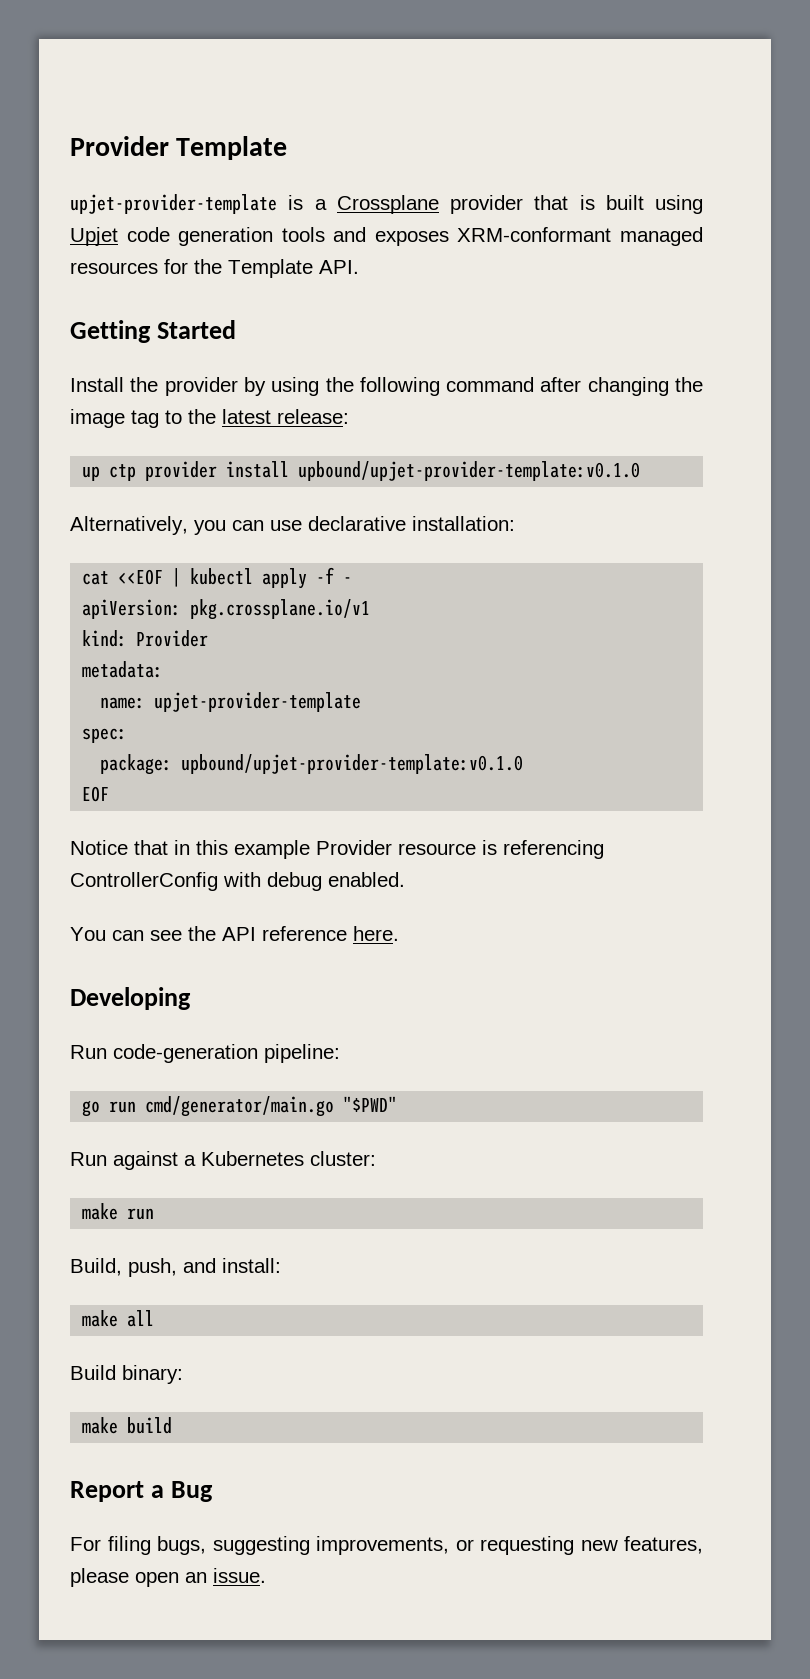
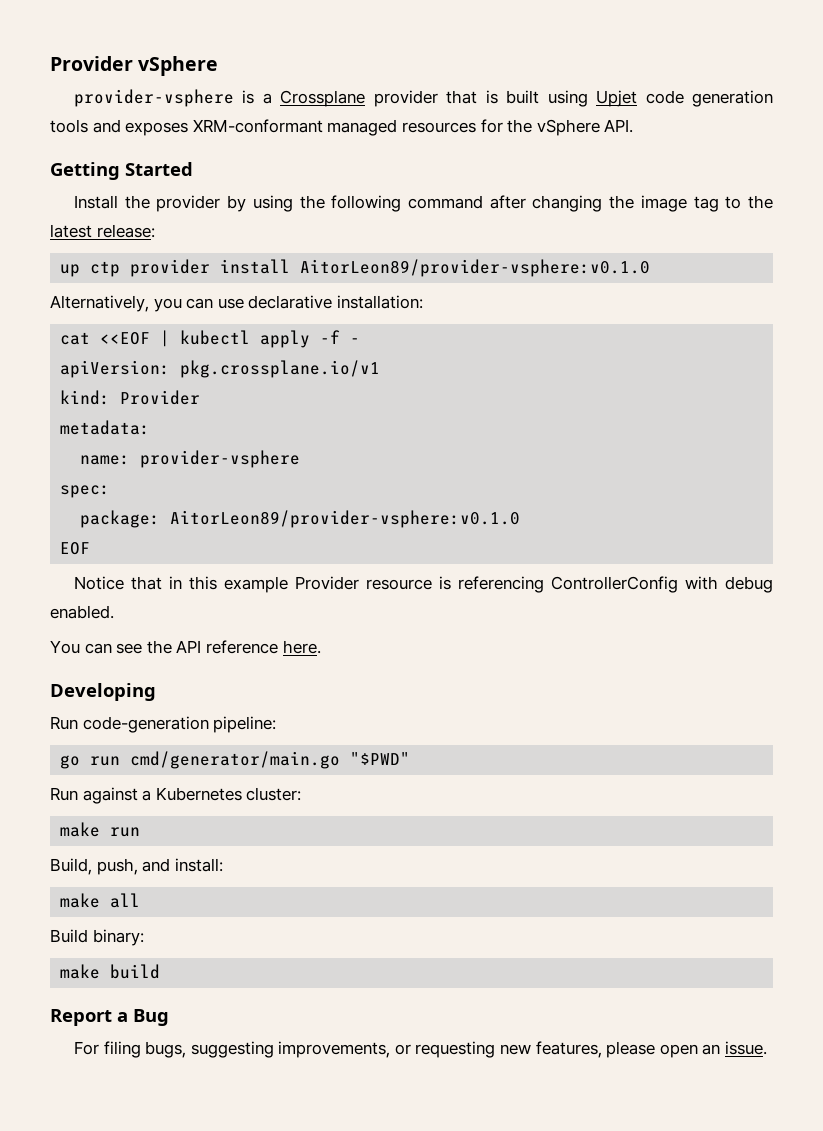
[70,136,288,160] [70,194,277,214] Provider Template // upjet-provider-template -> [50,56,219,76] [73,89,234,107] Provider vSphere // provider-vsphere
[228,259,313,278] Template -> [536,119,600,136] vSphere
[298,461,641,481] upbound/upjet-provider-template:v0.1.0 -> [300,259,651,277] AitorLeon89/provider-vsphere:v0.1.0
[154,692,362,712] upjet-provider-template -> [140,450,301,468] provider-vsphere
[181,754,524,774] upbound/upjet-provider-template:v0.1.0 -> [170,510,521,528] AitorLeon89/provider-vsphere:v0.1.0

